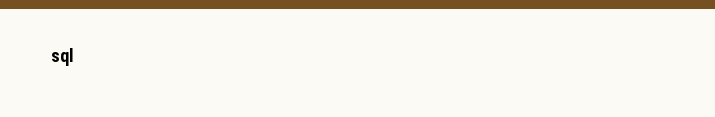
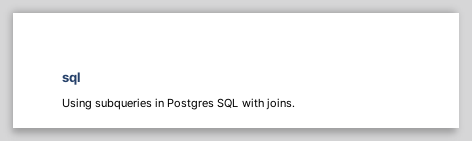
(74, 57) none -> [62,98,295,110] // Using subqueries in Postgres SQL with joins.

